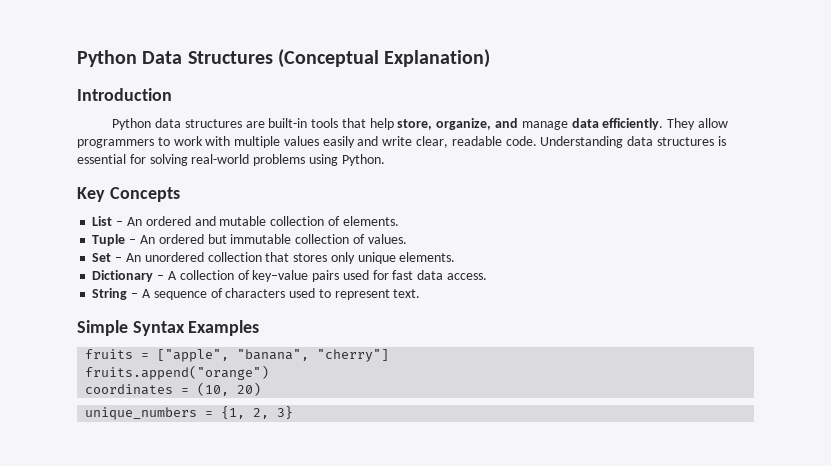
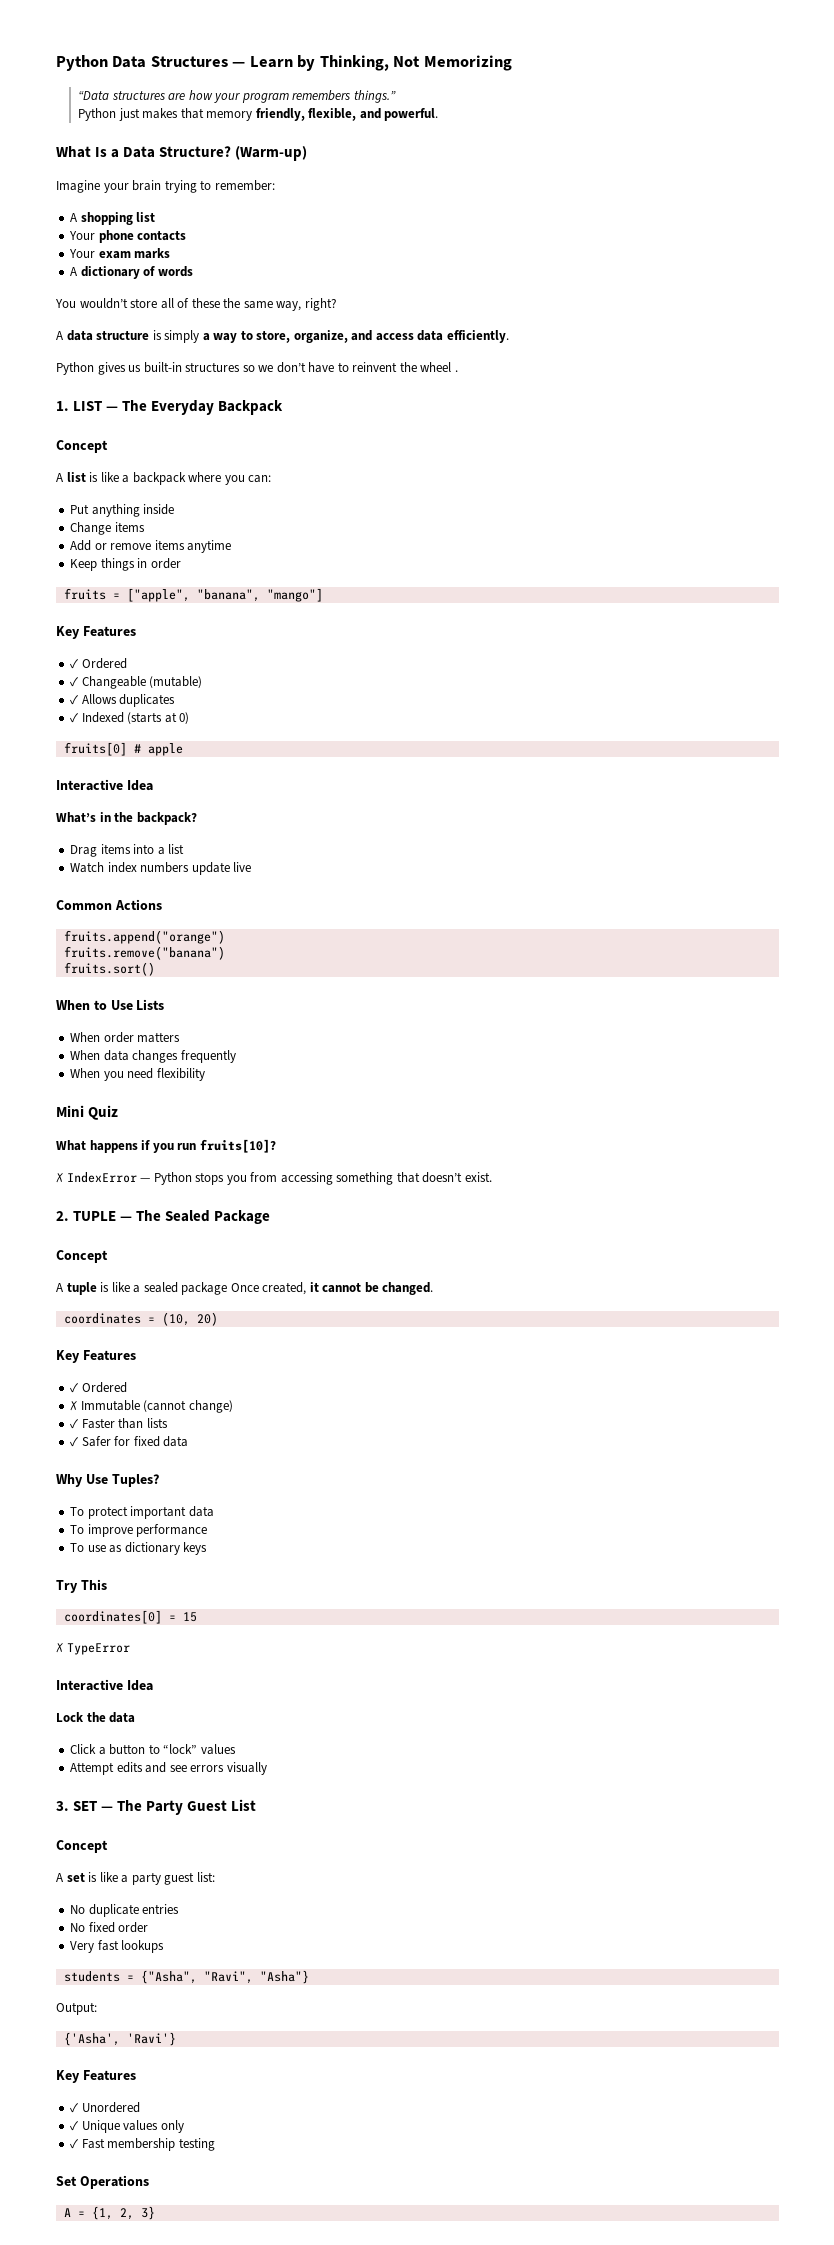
[277,49,491,68] [77,88,172,101] [112,118,394,130] (Conceptual Explanation) // Introduction // Python data structures are built-in tools that help -> [232,55,512,71] [78,90,396,103] [78,108,439,121] [56,146,308,161] [56,180,275,193] [70,212,156,225] [69,230,187,243] [69,248,171,259] [70,266,193,279] [55,298,337,311] [56,330,253,343] — Learn by Thinking, Not Memorizing // “Data structures are how your program remembers things.” // Python just makes that memory friendly, flexible, and powerful. // What Is a Data Structure? (Warm-up) // Imagine your brain trying to remember: // A shopping list // Your phone contacts // Your exam marks // A dictionary of words // You wouldn’t store all of these the same way, right? // A data structure is simply a way to
[521,121,568,130] manage -> [375,333,414,341] access
[667,118,728,130] [77,136,726,148] [77,154,385,166] [77,187,180,202] [92,216,399,226] [92,234,407,246] [92,252,456,264] [92,270,487,282] [92,288,421,300] [77,320,260,336] [85,349,390,362] [85,365,270,380] [85,382,262,396] [85,407,198,420] They allow programmers to work with multiple values easily and write clear, readable code. Understanding data structures is essential for solving real-world problems using Python. // Key Concepts // List – An ordered and mutable collection of elements. // Tuple – An ordered but immutable collection of values. // Set – An unordered collection that stores only unique elements. // Dictionary – A collection of key–value pairs used for fast data access. // String – A sequence of characters used to represent text. // Simple Syntax Examples // fruits = ["apple", "banana", "cherry"] // fruits.append("orange") // coordinates = (10, 20) // unique_numbers -> [56,362,458,375] [56,400,284,415] [56,440,108,453] [56,472,272,485] [70,504,175,517] [70,522,145,535] [70,540,232,553] [70,558,181,571] [63,588,323,602] [56,626,136,639] [70,658,127,669] [70,676,203,689] [70,694,176,707] [70,712,190,724] [63,742,183,756] [56,779,153,791] [56,812,197,825] [70,844,185,857] [70,862,252,875] [56,899,162,910] [63,930,225,944] [63,946,225,960] [63,962,155,976] [56,999,165,1010] [70,1032,181,1043] [70,1050,236,1063] [70,1068,205,1081] [56,1105,119,1120] [56,1139,276,1153] [56,1172,492,1185] [56,1210,271,1224] [56,1250,108,1263] [56,1282,434,1295] [63,1312,218,1326] [56,1350,136,1363] [70,1382,127,1393] [70,1400,233,1413] [70,1418,168,1429] [70,1436,189,1447] [56,1474,159,1487] [70,1506,214,1519] [70,1524,208,1537] [70,1542,208,1555] [56,1579,107,1593] [63,1610,197,1624] [56,1643,130,1655] [56,1679,153,1691] [56,1712,136,1723] [70,1744,236,1755] [70,1762,267,1775] [56,1799,257,1815] [56,1840,108,1853] [56,1872,215,1885] [70,1904,180,1917] [70,1922,149,1933] [70,1940,165,1953] [63,1970,309,1984] [56,2002,97,2015] [63,2032,176,2046] [56,2070,136,2083] [70,2102,140,2113] [70,2120,184,2133] [70,2138,215,2151] [56,2175,149,2189] [63,2208,71,2217] // Python gives us built-in structures so we don’t have to reinvent the wheel . // 1. LIST — The Everyday Backpack // Concept // A list is like a backpack where you can: // Put anything inside // Change items // Add or remove items anytime // Keep things in order // fruits = ["apple", "banana", "mango"] // Key Features // ✓ Ordered // ✓ Changeable (mutable) // ✓ Allows duplicates // ✓ Indexed (starts at 0) // fruits[0] # apple // Interactive Idea // What’s in the backpack? // Drag items into a list // Watch index numbers update live // Common Actions // fruits.append("orange") // fruits.remove("banana") // fruits.sort() // When to Use Lists // When order matters // When data changes frequently // When you need flexibility // Mini Quiz // What happens if you run fruits[10]? // ✗ IndexError — Python stops you from accessing something that doesn’t exist. // 2. TUPLE — The Sealed Package // Concept // A tuple is like a sealed package Once created, it cannot be changed. // coordinates = (10, 20) // Key Features // ✓ Ordered // ✗ Immutable (cannot change) // ✓ Faster than lists // ✓ Safer for fixed data // Why Use Tuples? // To protect important data // To improve performance // To use as dictionary keys // Try This // coordinates[0] = 15 // ✗ TypeError // Interactive Idea // Lock the data // Click a button to “lock” values // Attempt edits and see errors visually // 3. SET — The Party Guest List // Concept // A set is like a party guest list: // No duplicate entries // No fixed order // Very fast lookups // students = {"Asha", "Ravi", "Asha"} // Output: // {'Asha', 'Ravi'} // Key Features // ✓ Unordered // ✓ Unique values only // ✓ Fast membership testing // Set Operations // A

